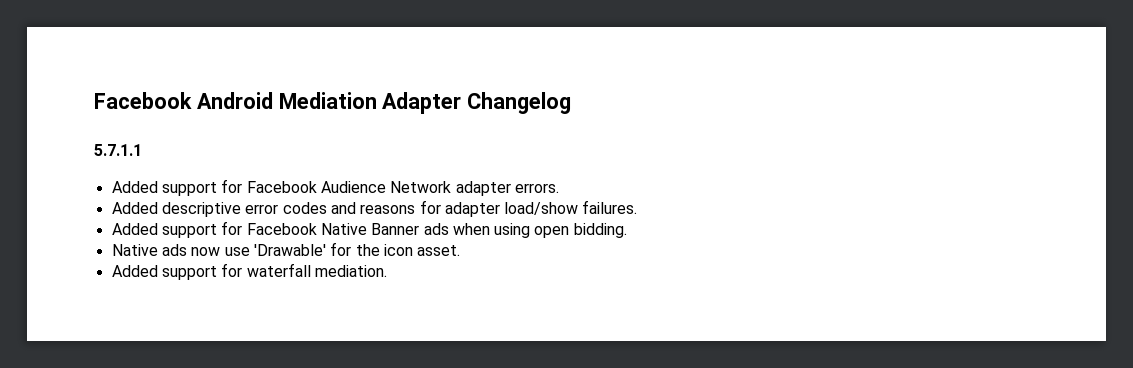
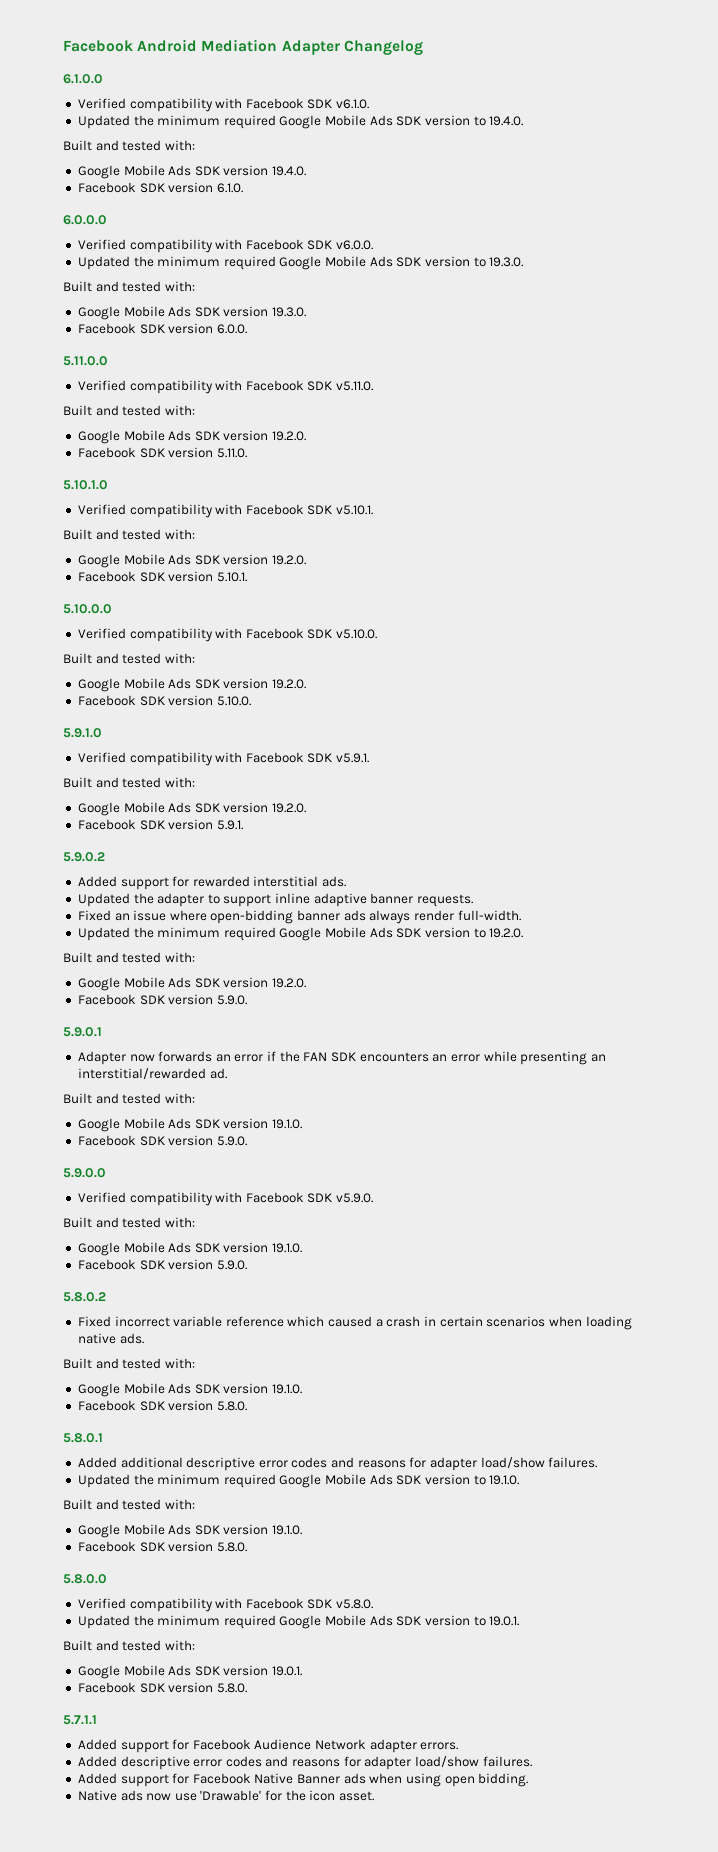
(572, 103) none -> [63,74,103,84] [77,98,370,112] [77,115,524,129] [63,140,195,151] [77,165,307,179] [77,182,243,193] [63,215,107,225] [77,239,374,253] [77,256,524,270] [63,281,195,292] [77,306,307,320] [77,323,247,334] [63,356,108,366] [77,380,374,394] [63,405,195,416] [77,430,307,444] [77,447,247,458] [63,480,108,490] [77,504,374,518] [63,529,195,540] [77,554,307,568] [77,571,247,582] [63,604,112,614] [77,628,378,642] [63,653,195,664] [77,678,307,692] [77,695,251,706] [63,728,102,738] [77,752,370,766] [63,777,195,788] [77,802,307,816] [77,819,243,830] [63,852,105,862] [77,876,347,890] [77,893,474,907] [77,910,521,924] [77,927,524,941] [63,952,195,963] [77,977,307,991] [77,994,247,1005] [63,1027,102,1037] [77,1051,606,1065] [77,1068,227,1079] [63,1093,195,1104] [77,1118,303,1132] [77,1135,247,1146] [63,1168,106,1178] [77,1192,374,1206] [63,1217,195,1228] [77,1242,303,1256] [77,1259,247,1270] [63,1292,106,1302] [77,1316,632,1330] [77,1333,144,1344] [63,1358,195,1369] [77,1383,303,1397] [77,1400,247,1411] [63,1433,103,1443] [77,1457,598,1471] [77,1474,520,1488] [63,1499,195,1510] [77,1524,303,1538] [77,1541,247,1552] [63,1574,107,1584] [77,1598,374,1612] [77,1615,520,1629] [63,1640,195,1651] [77,1665,303,1679] [77,1682,247,1693] // 6.1.0.0 // Verified compatibility with Facebook SDK v6.1.0. // Updated the minimum required Google Mobile Ads SDK version to 19.4.0. // Built and tested with: // Google Mobile Ads SDK version 19.4.0. // Facebook SDK version 6.1.0. // 6.0.0.0 // Verified compatibility with Facebook SDK v6.0.0. // Updated the minimum required Google Mobile Ads SDK version to 19.3.0. // Built and tested with: // Google Mobile Ads SDK version 19.3.0. // Facebook SDK version 6.0.0. // 5.11.0.0 // Verified compatibility with Facebook SDK v5.11.0. // Built and tested with: // Google Mobile Ads SDK version 19.2.0. // Facebook SDK version 5.11.0. // 5.10.1.0 // Verified compatibility with Facebook SDK v5.10.1. // Built and tested with: // Google Mobile Ads SDK version 19.2.0. // Facebook SDK version 5.10.1. // 5.10.0.0 // Verified compatibility with Facebook SDK v5.10.0. // Built and tested with: // Google Mobile Ads SDK version 19.2.0. // Facebook SDK version 5.10.0. // 5.9.1.0 // Verified compatibility with Facebook SDK v5.9.1. // Built and tested with: // Google Mobile Ads SDK version 19.2.0. // Facebook SDK version 5.9.1. // 5.9.0.2 // Added support for rewarded interstitial ads. // Updated the adapter to support inline adaptive banner requests. // Fixed an issue where open-bidding banner ads always render full-width. // Updated the minimum required Google Mobile Ads SDK version to 19.2.0. // Built and tested with: // Google Mobile Ads SDK version 19.2.0. // Facebook SDK version 5.9.0. // 5.9.0.1 // Adapter now forwards an error if the FAN SDK encounters an error while presenting an interstitial/rewarded ad. // Built and tested with: // Google Mobile Ads SDK version 19.1.0. // Facebook SDK version 5.9.0. // 5.9.0.0 // Verified compatibility with Facebook SDK v5.9.0. // Built and tested with: // Google Mobile Ads SDK version 19.1.0. // Facebook SDK version 5.9.0. // 5.8.0.2 // Fixed incorrect variable reference which caused a crash in certain scenarios when loading native ads. // Built and tested with: // Google Mobile Ads SDK version 19.1.0. // Facebook SDK version 5.8.0. // 5.8.0.1 // Added additional descriptive error codes and reasons for adapter load/show failures. // Updated the minimum required Google Mobile Ads SDK version to 19.1.0. // Built and tested with: // Google Mobile Ads SDK version 19.1.0. // Facebook SDK version 5.8.0. // 5.8.0.0 // Verified compatibility with Facebook SDK v5.8.0. // Updated the minimum required Google Mobile Ads SDK version to 19.0.1. // Built and tested with: // Google Mobile Ads SDK version 19.0.1. // Facebook SDK version 5.8.0.
[111,263,387,280] // Added support for waterfall mediation. -> (375, 1796) none

